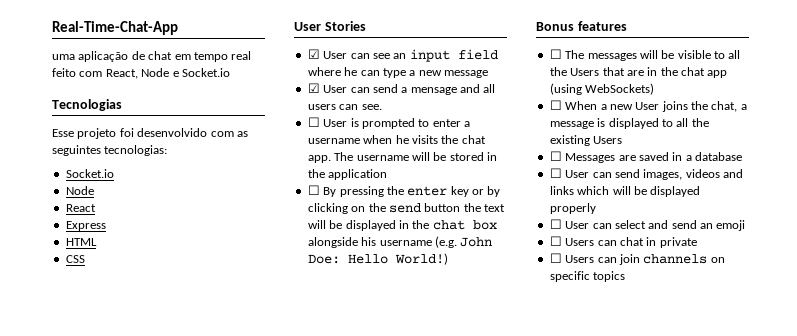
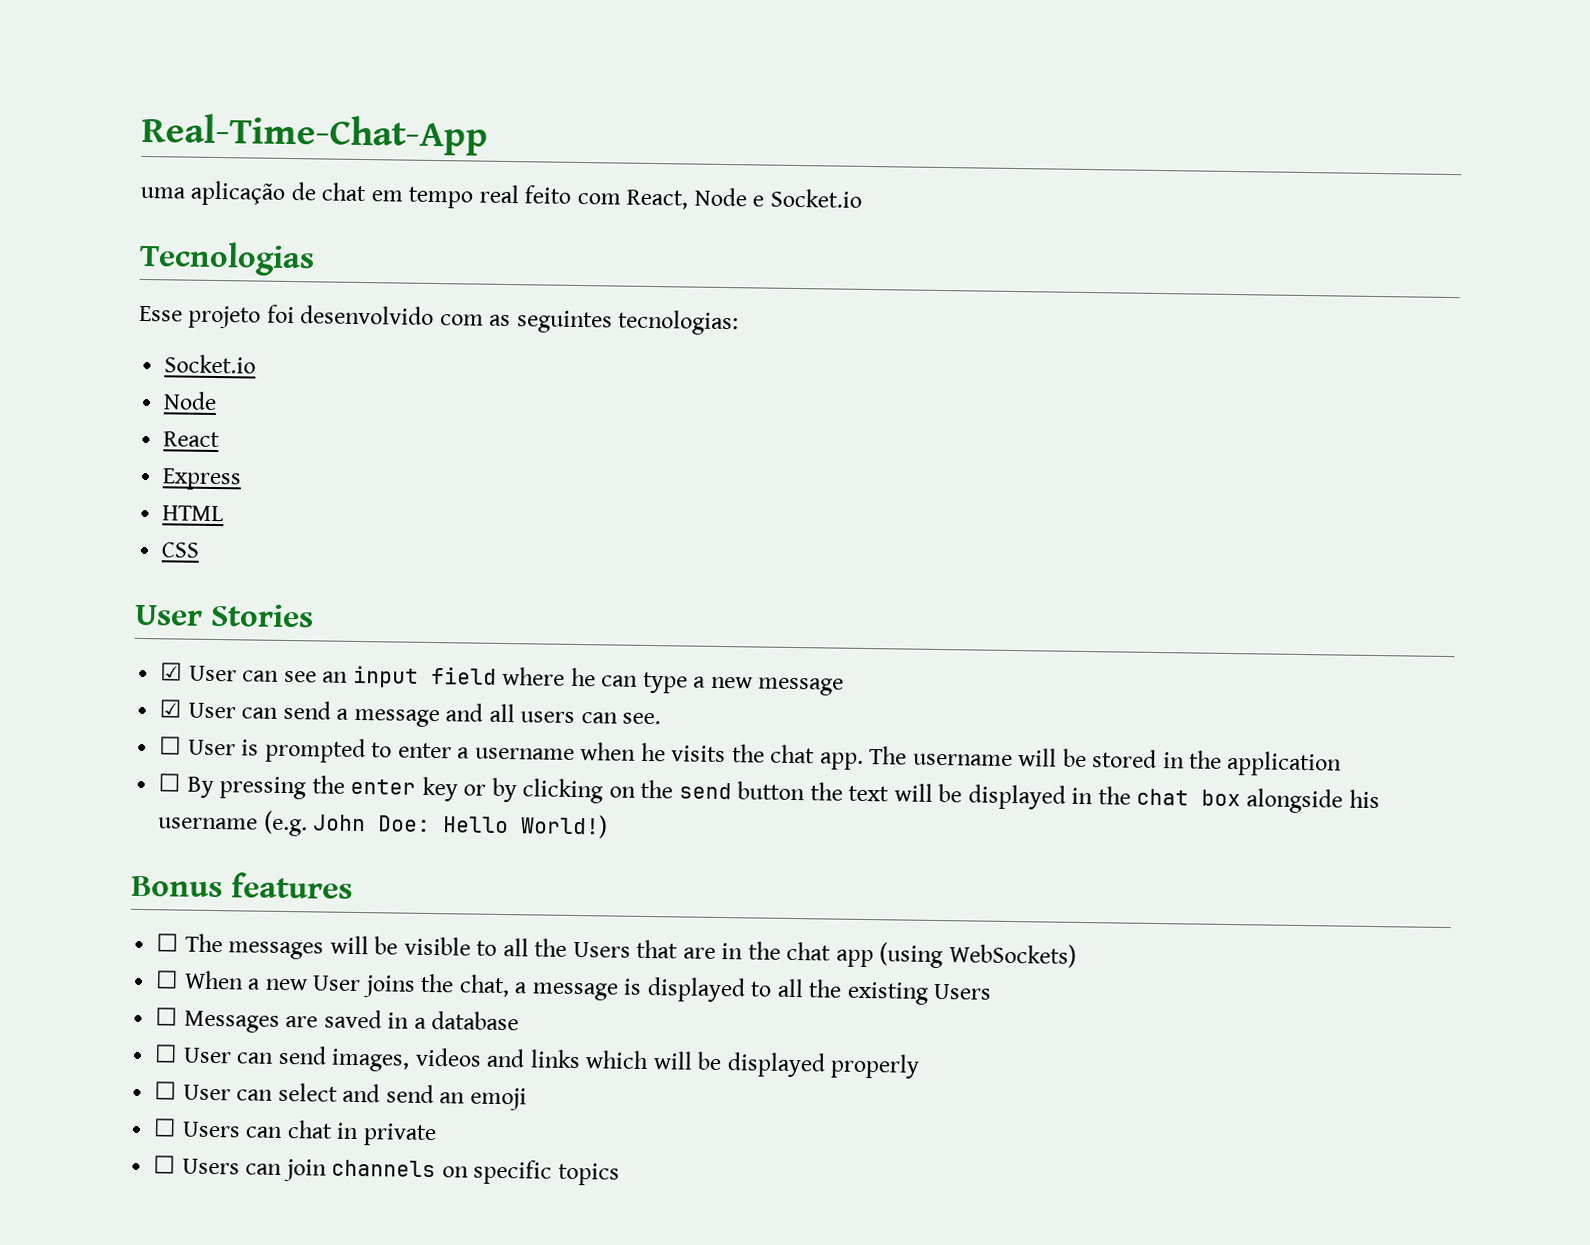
[410,87,457,95] mensage -> [353,708,440,728] message

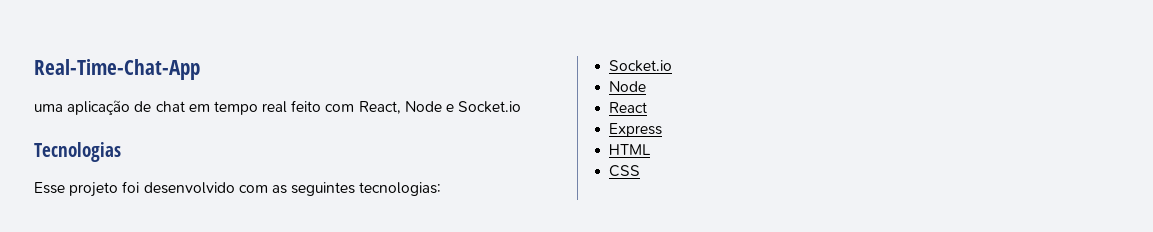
[134,603,314,628] [160,662,845,696] [159,699,662,728] [159,736,1343,777] [158,773,1380,814] [158,810,609,839] [131,872,353,899] [156,933,1077,969] [155,970,993,1005] [155,1007,520,1033] [154,1044,921,1079] [154,1081,527,1111] [153,1118,437,1147] [153,1155,620,1186] // User Stories // ☑ User can see an input field where he can type a new message // ☑ User can send a message and all users can see. // ☐ User is prompted to enter a username when he visits the chat app. The username will be stored in the application // ☐ By pressing the enter key or by clicking on the send button the text will be displayed in the chat box alongside his username (e.g. John Doe: Hello World!) // Bonus features // ☐ The messages will be visible to all the Users that are in the chat app (using WebSockets) // ☐ When a new User joins the chat, a message is displayed to all the existing Users // ☐ Messages are saved in a database // ☐ User can send images, videos and links which will be displayed properly // ☐ User can select and send an emoji // ☐ Users can chat in private // ☐ Users can join channels on specific topics -> (641, 171) none

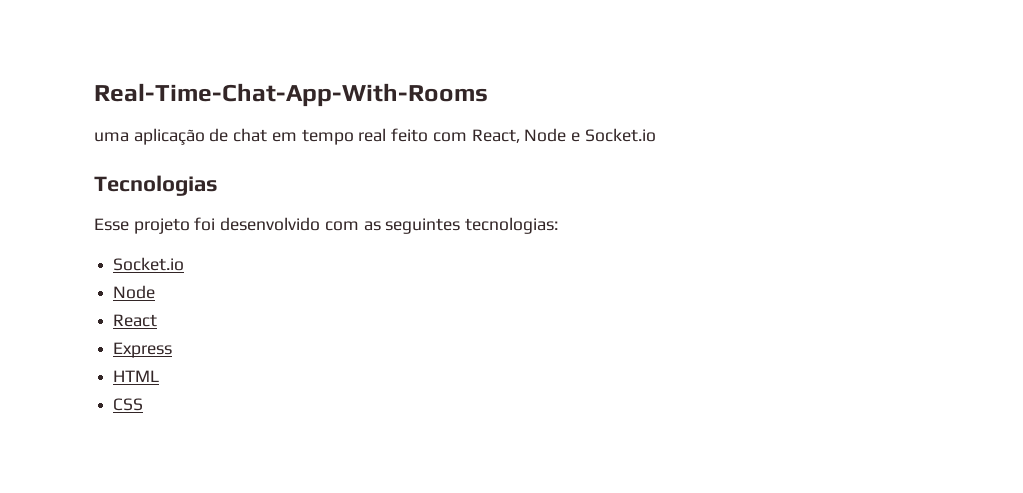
[34,59,200,80] Real-Time-Chat-App -> [94,83,488,107] Real-Time-Chat-App-With-Rooms

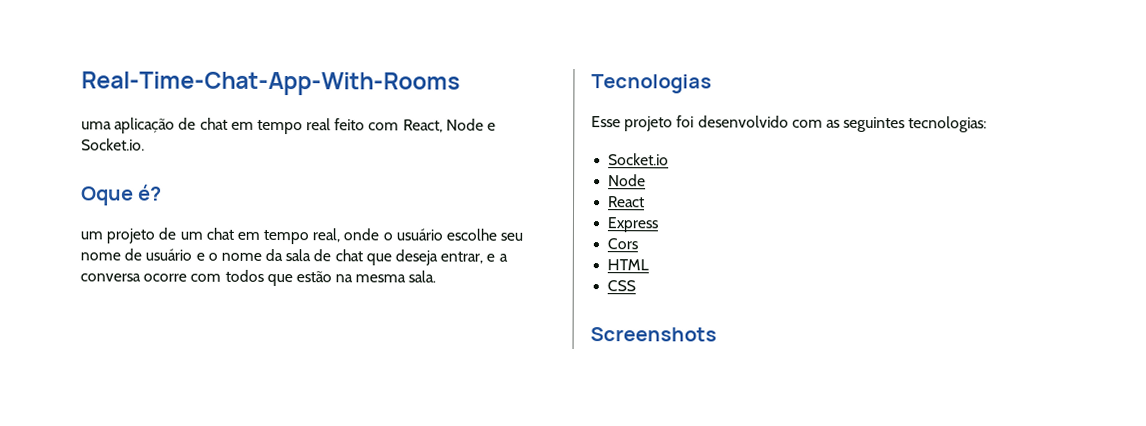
[584,128,656,142] Socket.io -> [81,138,145,151] [81,184,163,206] [80,227,524,245] [80,248,508,266] [80,269,437,287] Socket.io. // Oque é? // um projeto de um chat em tempo real, onde o usuário escolhe seu nome de usuário e o nome da sala de chat que deseja entrar, e a conversa ocorre com todos que estão na mesma sala.
(173, 350) none -> [607,238,639,250] // Cors
(144, 404) none -> [590,327,717,342] // Screenshots

